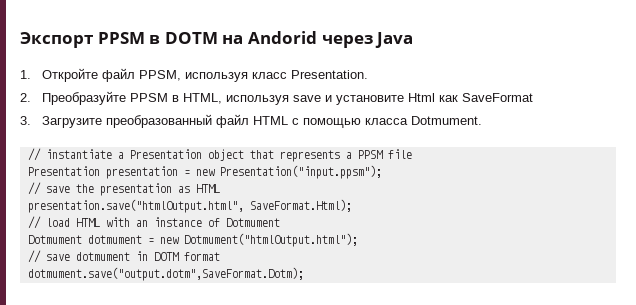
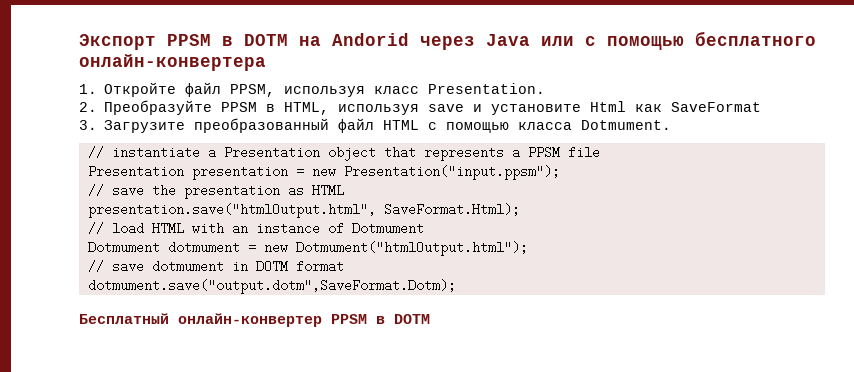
(414, 40) none -> [541,31,816,50] [79,54,266,71] или с помощью бесплатного онлайн-конвертера
(304, 274) none -> [79,313,430,327] // Бесплатный онлайн-конвертер PPSM в DOTM

